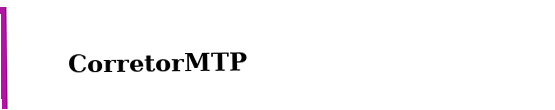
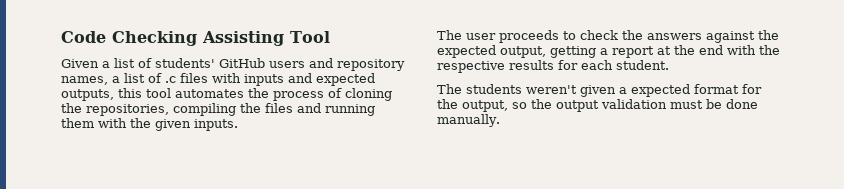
[67,52,248,73] CorretorMTP -> [61,31,330,46] [61,58,405,71] [61,73,375,86] [61,88,392,101] [61,103,375,116] [61,118,238,131] [437,30,779,43] [437,45,780,58] [437,60,669,73] [437,84,762,97] [437,99,758,112] [437,114,500,127] Code Checking Assisting Tool // Given a list of students' GitHub users and repository names, a list of .c files with inputs and expected outputs, this tool automates the process of cloning the repositories, compiling the files and running them with the given inputs. // The user proceeds to check the answers against the expected output, getting a report at the end with the respective results for each student. // The students weren't given a expected format for the output, so the output validation must be done manually.

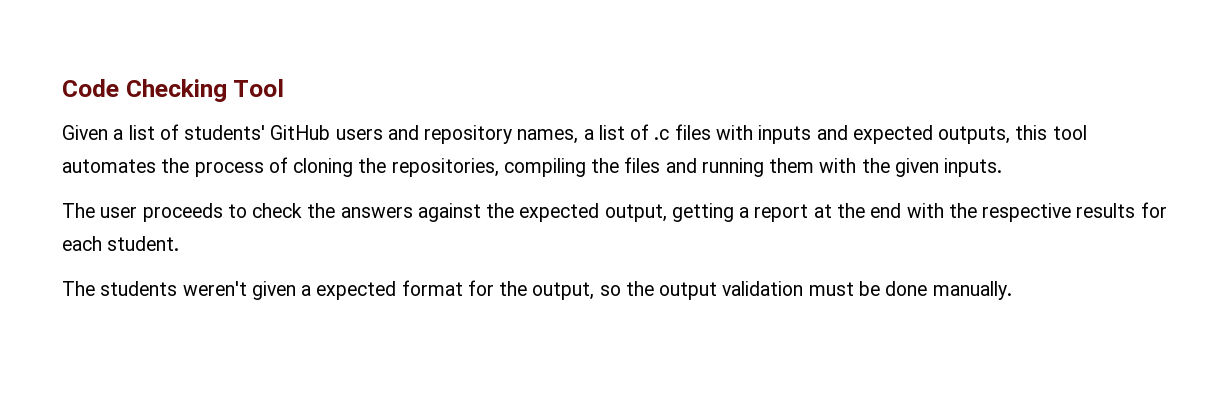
[202,31,284,46] Assisting -> (227, 90) none

